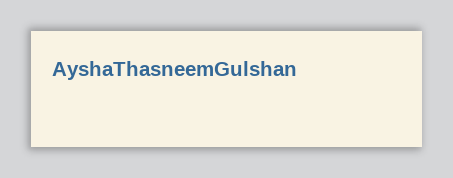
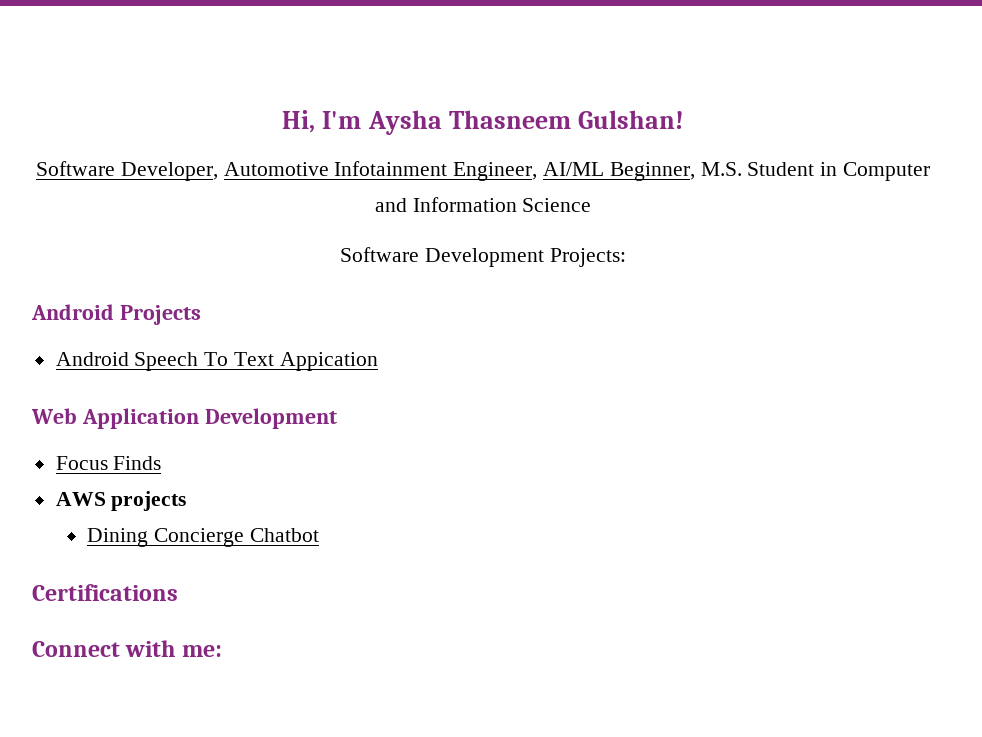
[52,61,297,80] AyshaThasneemGulshan -> [282,110,684,135] [35,161,931,181] [374,197,592,212] [340,247,626,267] [31,304,201,325] [55,352,378,371] [31,408,337,429] [55,456,162,470] [55,491,187,511] [87,528,320,547] [32,584,178,601] [32,640,222,657] Hi, I'm Aysha Thasneem Gulshan! // Software Developer, Automotive Infotainment Engineer, AI/ML Beginner, M.S. Student in Computer and Information Science // Software Development Projects: // Android Projects // Android Speech To Text Appication // Web Application Development // Focus Finds // AWS projects // Dining Concierge Chatbot // Certifications // Connect with me:

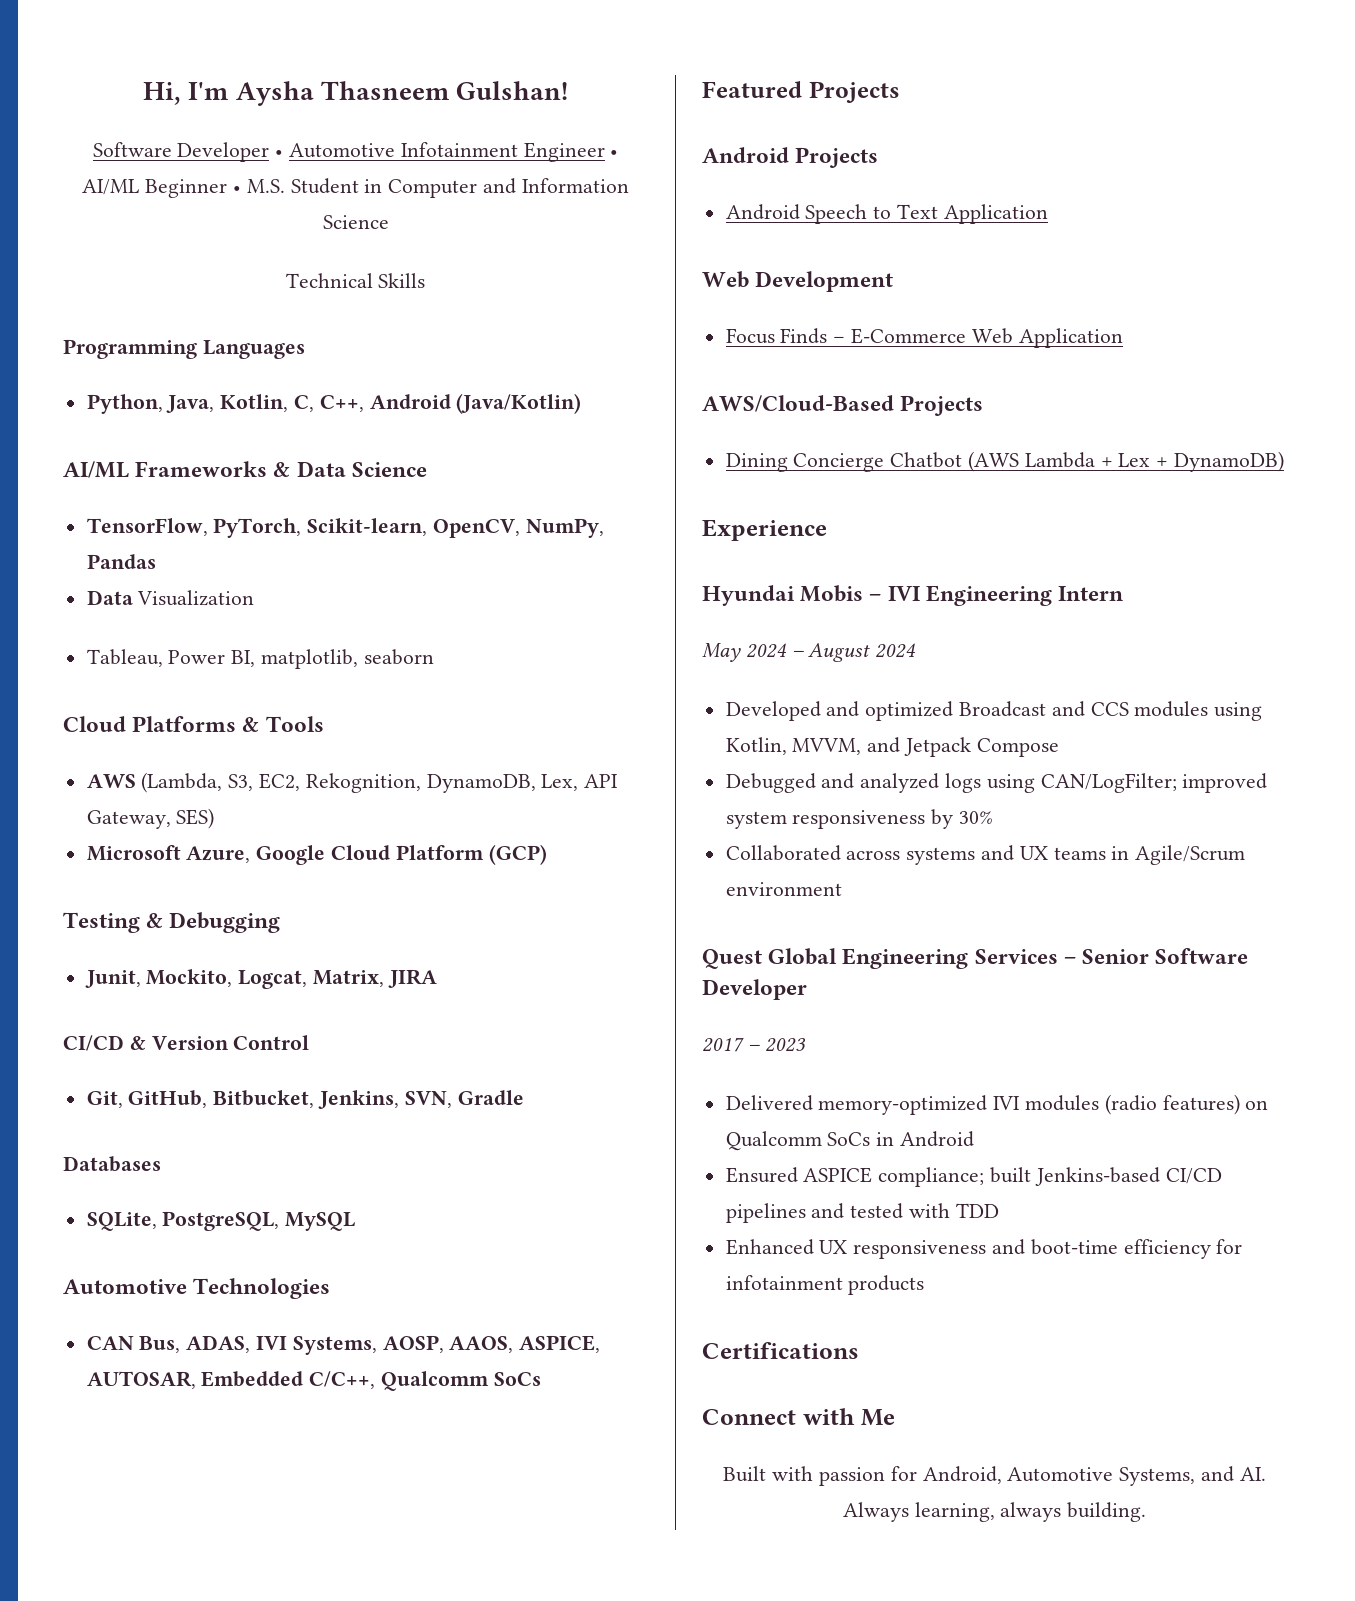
[120,161,695,181] Developer, Automotive Infotainment Engineer, AI/ML Beginner, -> [177,142,619,162] [82,179,241,198] Developer • Automotive Infotainment Engineer • AI/ML Beginner •
[340,247,626,267] Software Development Projects: -> [285,273,426,288] [63,339,305,359] [86,393,582,414] [63,461,427,478] [86,518,604,538] [86,554,156,569] [86,590,255,606] [86,649,434,669] [63,716,324,732] [86,772,619,793] [86,808,215,829] [86,844,547,865] [63,912,281,933] [84,969,437,989] [63,1035,310,1051] [86,1090,524,1109] [63,1156,161,1172] [86,1211,356,1231] [63,1278,331,1299] [86,1335,601,1355] [86,1371,541,1391] [702,81,900,103] Technical Skills // Programming Languages // Python, Java, Kotlin, C, C++, Android (Java/Kotlin) // AI/ML Frameworks & Data Science // TensorFlow, PyTorch, Scikit-learn, OpenCV, NumPy, Pandas // Data Visualization // Tableau, Power BI, matplotlib, seaborn // Cloud Platforms & Tools // AWS (Lambda, S3, EC2, Rekognition, DynamoDB, Lex, API Gateway, SES) // Microsoft Azure, Google Cloud Platform (GCP) // Testing & Debugging // Junit, Mockito, Logcat, Matrix, JIRA // CI/CD & Version Control // Git, GitHub, Bitbucket, Jenkins, SVN, Gradle // Databases // SQLite, PostgreSQL, MySQL // Automotive Technologies // CAN Bus, ADAS, IVI Systems, AOSP, AAOS, ASPICE, AUTOSAR, Embedded C/C++, Qualcomm SoCs // Featured Projects
[204,352,378,371] [31,408,199,429] To Text Appication // Web Application -> [873,204,1048,224] [702,271,749,288] to Text Application // Web
[55,491,187,511] [87,528,320,547] [32,584,178,601] [32,640,222,657] // AWS projects // Dining Concierge Chatbot // Certifications // Connect with me: -> [833,328,1123,348] [702,395,984,416] [725,451,1285,472] [702,519,827,541] [702,585,1124,606] [702,643,917,662] [725,701,1263,721] [725,737,1059,757] [725,773,1268,793] [725,809,994,829] [725,845,1246,865] [725,882,842,896] [702,948,1249,969] [702,979,807,1000] [702,1037,806,1052] [725,1094,1269,1115] [725,1131,975,1151] [725,1167,1222,1187] [725,1203,999,1223] [725,1239,1243,1259] [725,1275,925,1295] [702,1342,859,1359] [702,1408,895,1426] [723,1466,1266,1486] [842,1502,1147,1522] – E-Commerce Web Application // AWS/Cloud-Based Projects // Dining Concierge Chatbot (AWS Lambda + Lex + DynamoDB) // Experience // Hyundai Mobis – IVI Engineering Intern // May 2024 – August 2024 // Developed and optimized Broadcast and CCS modules using Kotlin, MVVM, and Jetpack Compose // Debugged and analyzed logs using CAN/LogFilter; improved system responsiveness by 30% // Collaborated across systems and UX teams in Agile/Scrum environment // Quest Global Engineering Services – Senior Software Developer // 2017 – 2023 // Delivered memory-optimized IVI modules (radio features) on Qualcomm SoCs in Android // Ensured ASPICE compliance; built Jenkins-based CI/CD pipelines and tested with TDD // Enhanced UX responsiveness and boot-time efficiency for infotainment products // Certifications // Connect with Me // Built with passion for Android, Automotive Systems, and AI. Always learning, always building.

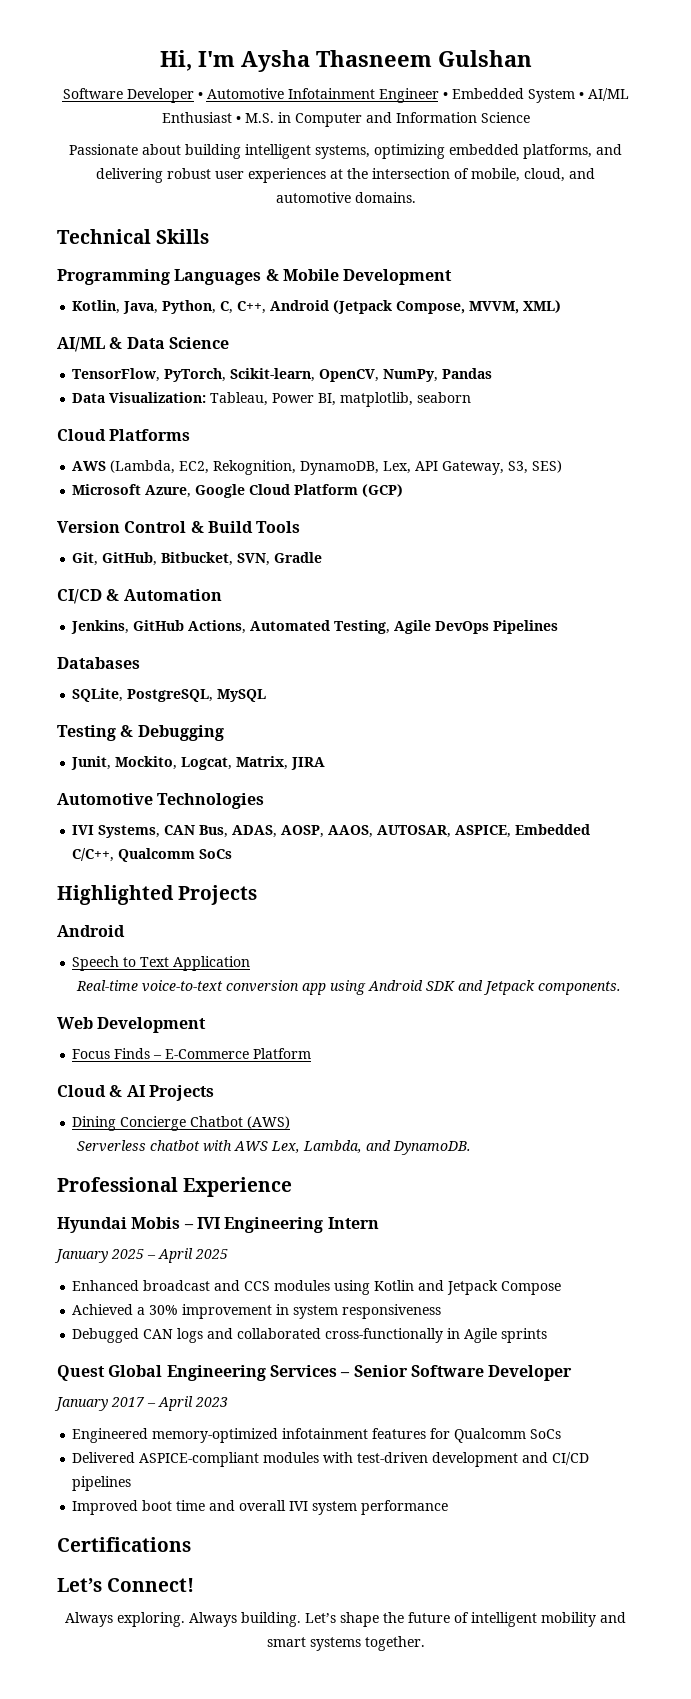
[456,81,569,100] Gulshan! -> [437,50,532,67] Gulshan
[82,179,228,198] AI/ML Beginner -> [451,88,629,103] [161,112,232,123] Embedded System • AI/ML Enthusiast
[290,178,359,194] Student -> (274, 118) none
[285,273,426,288] [63,339,305,359] [86,393,582,414] [63,461,268,478] Technical Skills // Programming Languages // Python, Java, Kotlin, C, C++, Android (Java/Kotlin) // AI/ML Frameworks -> [69,144,622,159] [96,168,595,183] [275,192,416,203] [57,229,210,244] [57,269,453,285] [72,300,562,314] [57,337,105,352] Passionate about building intelligent systems, optimizing embedded platforms, and delivering robust user experiences at the intersection of mobile, cloud, and automotive domains. // Technical Skills // Programming Languages & Mobile Development // Kotlin, Java, Python, C, C++, Android (Jetpack Compose, MVVM, XML) // AI/ML
[137,590,255,606] Visualization // -> [109,392,207,403] Visualization:
[242,716,324,732] & Tools -> (191, 435) none
[228,774,254,791] S3, -> (176, 467) none
(171, 819) none -> [508,461,529,474] S3,
(547, 854) none -> [57,521,301,533] [72,552,323,566] [57,589,222,604] [71,620,559,634] [57,657,140,669] [72,688,267,702] // Version Control & Build Tools // Git, GitHub, Bitbucket, SVN, Gradle // CI/CD & Automation // Jenkins, GitHub Actions, Automated Testing, Agile DevOps Pipelines // Databases // SQLite, PostgreSQL, MySQL
[63,1035,310,1051] [86,1090,524,1109] [63,1156,161,1172] [86,1211,356,1231] // CI/CD & Version Control // Git, GitHub, Bitbucket, Jenkins, SVN, Gradle // Databases // SQLite, PostgreSQL, MySQL -> (326, 763) none
(331, 1288) none -> [72,825,161,838] IVI Systems,
[256,1335,601,1355] [86,1371,196,1389] IVI Systems, AOSP, AAOS, ASPICE, AUTOSAR, -> [281,825,512,838] AOSP, AAOS, AUTOSAR, ASPICE,
[702,81,900,103] [702,147,879,168] [725,204,800,220] Featured Projects // Android Projects // Android -> [57,885,258,905] [57,925,125,937] Highlighted Projects // Android //
(1048, 214) none -> [75,980,621,995] // Real-time voice-to-text conversion app using Android SDK and Jetpack components.
[971,328,1123,348] [702,395,894,412] Web Application // AWS/Cloud-Based -> [253,1048,312,1059] [57,1085,145,1097] Platform // Cloud & AI
[968,451,1285,472] (AWS Lambda + Lex + DynamoDB) // -> [247,1116,291,1129] [76,1140,471,1155] [57,1177,178,1192] (AWS) // Serverless chatbot with AWS Lex, Lambda, and DynamoDB. // Professional
[702,643,917,662] [725,701,1047,721] May 2024 – August 2024 // Developed and optimized Broadcast -> [54,1248,228,1263] [72,1280,211,1291] January 2025 – April 2025 // Enhanced broadcast
[725,737,862,755] Kotlin, MVVM, -> [374,1280,415,1291] Kotlin
[725,773,1268,793] [725,809,994,829] [725,845,1246,865] [725,882,842,896] Debugged and analyzed logs using CAN/LogFilter; improved system responsiveness by 30% // Collaborated across systems and UX teams in Agile/Scrum environment -> [72,1304,442,1319] [72,1328,548,1343] Achieved a 30% improvement in system responsiveness // Debugged CAN logs and collaborated cross-functionally in Agile sprints
(807, 989) none -> [54,1397,108,1411] January
(760, 1047) none -> [158,1396,193,1411] April
[725,1094,1269,1115] [725,1131,975,1151] [725,1167,1222,1187] [725,1203,999,1223] [725,1239,1243,1259] [725,1275,925,1295] [702,1342,859,1359] [702,1408,895,1426] [723,1466,1266,1486] [842,1502,1147,1522] Delivered memory-optimized IVI modules (radio features) on Qualcomm SoCs in Android // Ensured ASPICE compliance; built Jenkins-based CI/CD pipelines and tested with TDD // Enhanced UX responsiveness and boot-time efficiency for infotainment products // Certifications // Connect with Me // Built with passion for Android, Automotive Systems, and AI. Always learning, always building. -> [72,1428,562,1443] [72,1452,590,1467] [72,1476,132,1491] [72,1500,449,1515] [57,1537,191,1552] [57,1578,195,1592] [65,1612,626,1627] [266,1636,425,1651] Engineered memory-optimized infotainment features for Qualcomm SoCs // Delivered ASPICE-compliant modules with test-driven development and CI/CD pipelines // Improved boot time and overall IVI system performance // Certifications // Let’s Connect! // Always exploring. Always building. Let’s shape the future of intelligent mobility and smart systems together.

